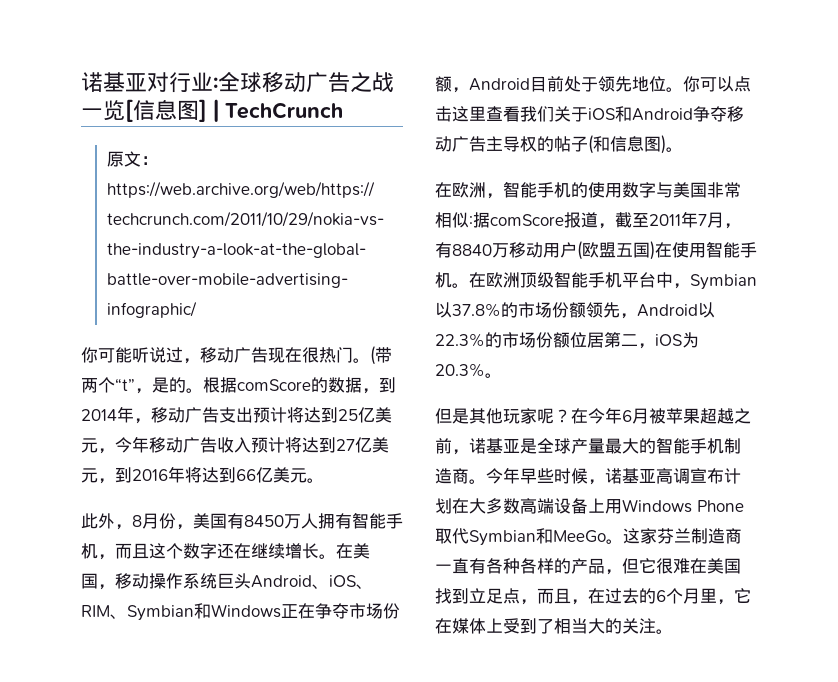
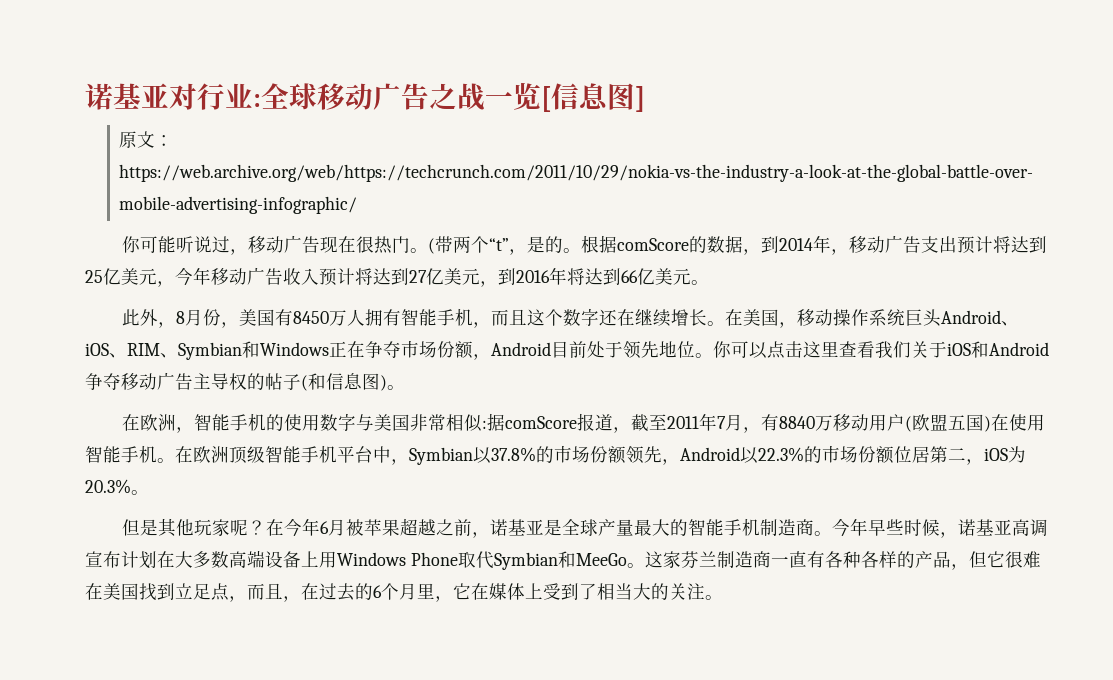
[213,99,343,122] | TechCrunch -> (645, 99) none

